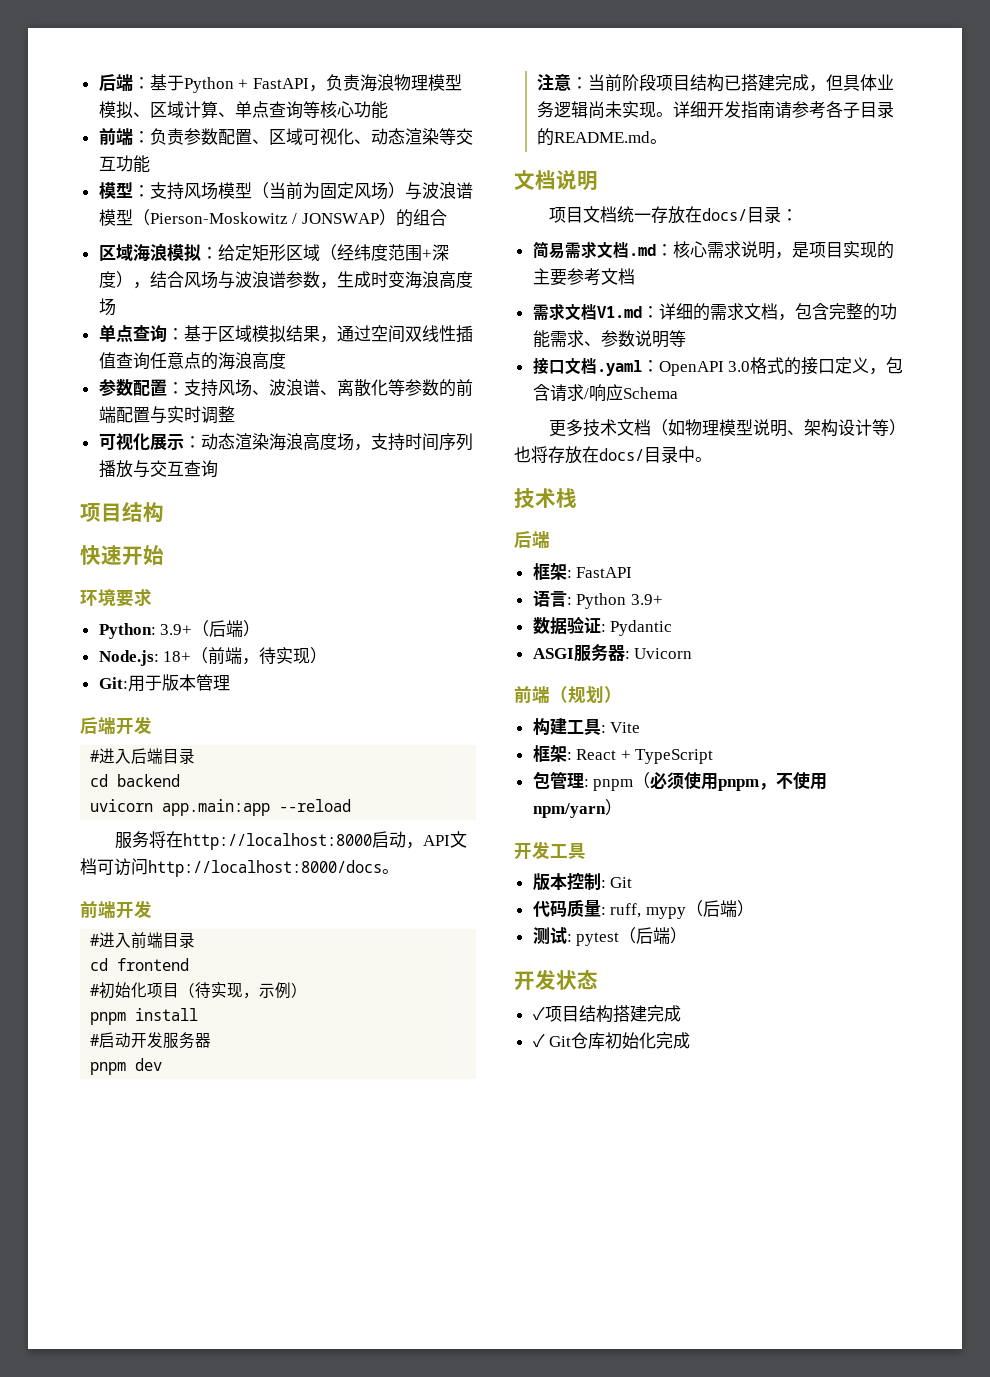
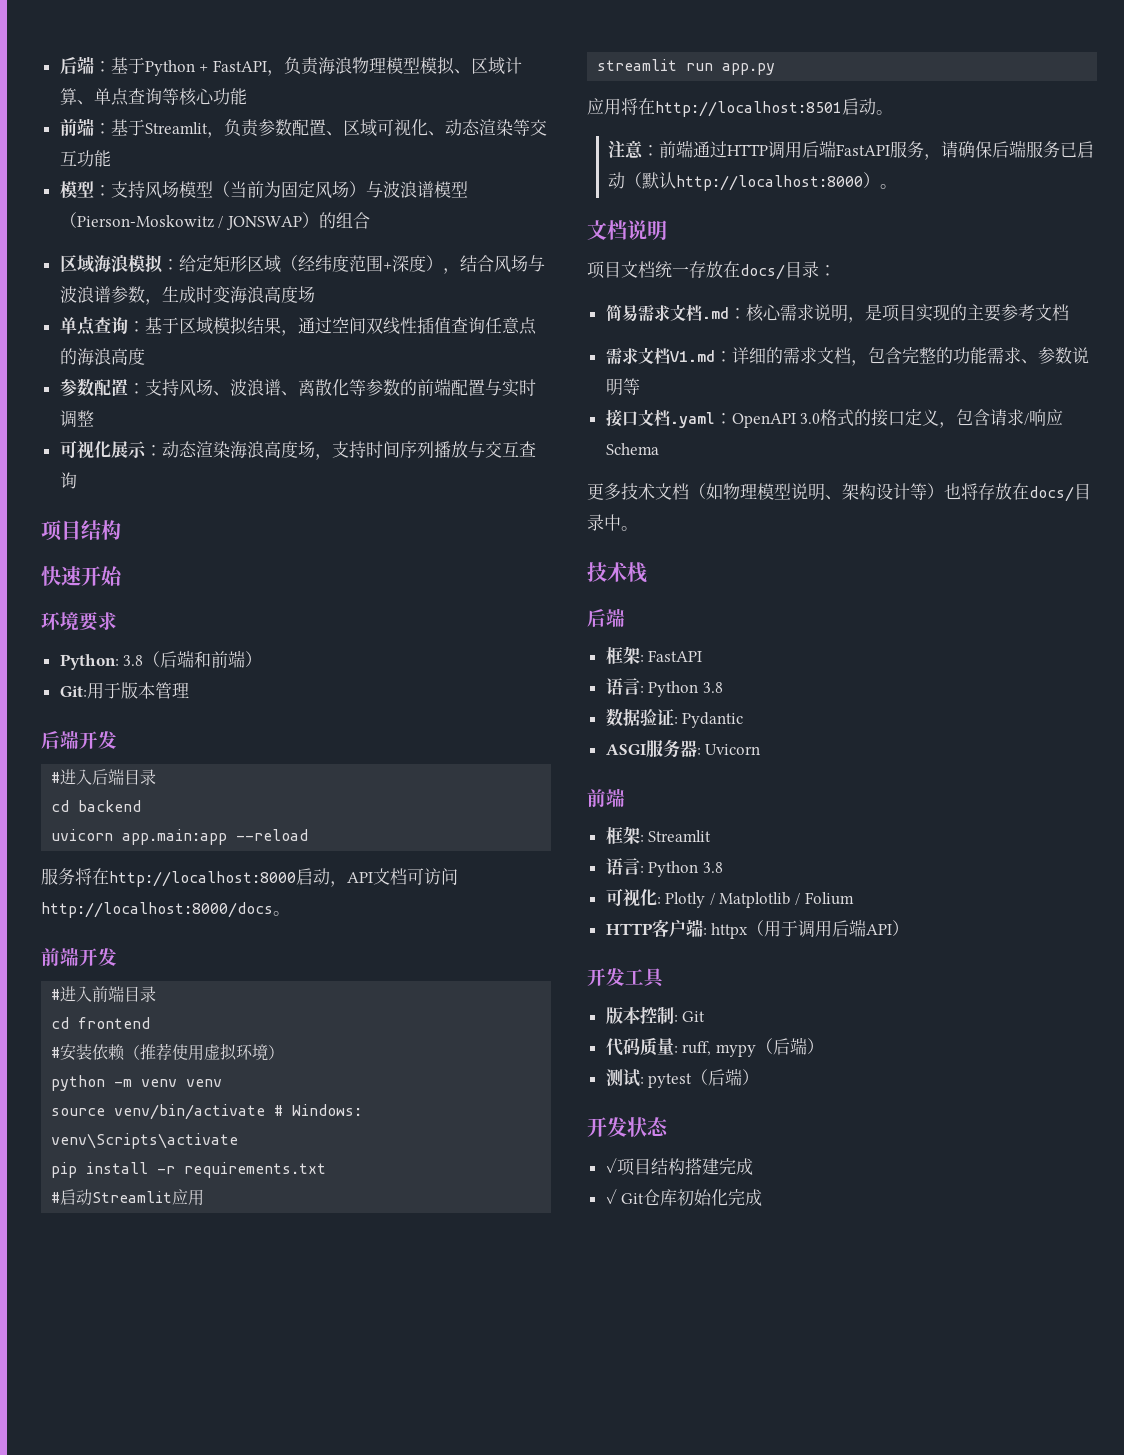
(150, 137) none -> [110,119,224,138] 基于Streamlit，
[160,620,261,637] [98,647,311,666] 3.9+（后端） // Node.js: 18+（前端，待实现 -> [123,650,246,668] 3.8（后端和前端
[99,982,308,999] [90,1012,127,1025] 初始化项目（待实现，示例） // pnpm -> [60,1043,285,1061] [51,1075,223,1091] [51,1104,363,1120] [51,1133,239,1149] [51,1162,78,1178] 安装依赖（推荐使用虚拟环境） // python -m venv venv // source venv/bin/activate # Windows: venv\Scripts\activate // pip
(199, 1014) none -> [157,1162,327,1178] -r requirements.txt
[131,1032,212,1049] [90,1058,163,1075] [536,74,894,92] [536,101,894,119] [536,128,650,146] 开发服务器 // pnpm dev // 注意：当前阶段项目结构已搭建完成，但具体业务逻辑尚未实现。详细开发指南请参考各子目录的README.md -> [92,1189,205,1206] [597,59,776,75] [587,98,893,117] [608,140,1095,160] [608,172,881,191] Streamlit应用 // streamlit run app.py // 应用将在http://localhost:8501启动。 // 注意：前端通过HTTP调用后端FastAPI服务，请确保后端服务已启动（默认http://localhost:8000）
[630,594,663,605] 3.9+ -> [702,682,723,693] 3.8
[550,686,622,703] [532,718,641,735] [532,745,714,764] [532,771,828,791] [532,803,606,818] （规划） // 构建工具: Vite // 框架: React + TypeScript // 包管理: pnpm（必须使用pnpm，不使用npm/yarn -> [605,826,712,844] [605,858,723,877] [605,888,854,908] [605,919,893,939] // 框架: Streamlit // 语言: Python 3.8 // 可视化: Plotly / Matplotlib / Folium // HTTP客户端: httpx（用于调用后端API

